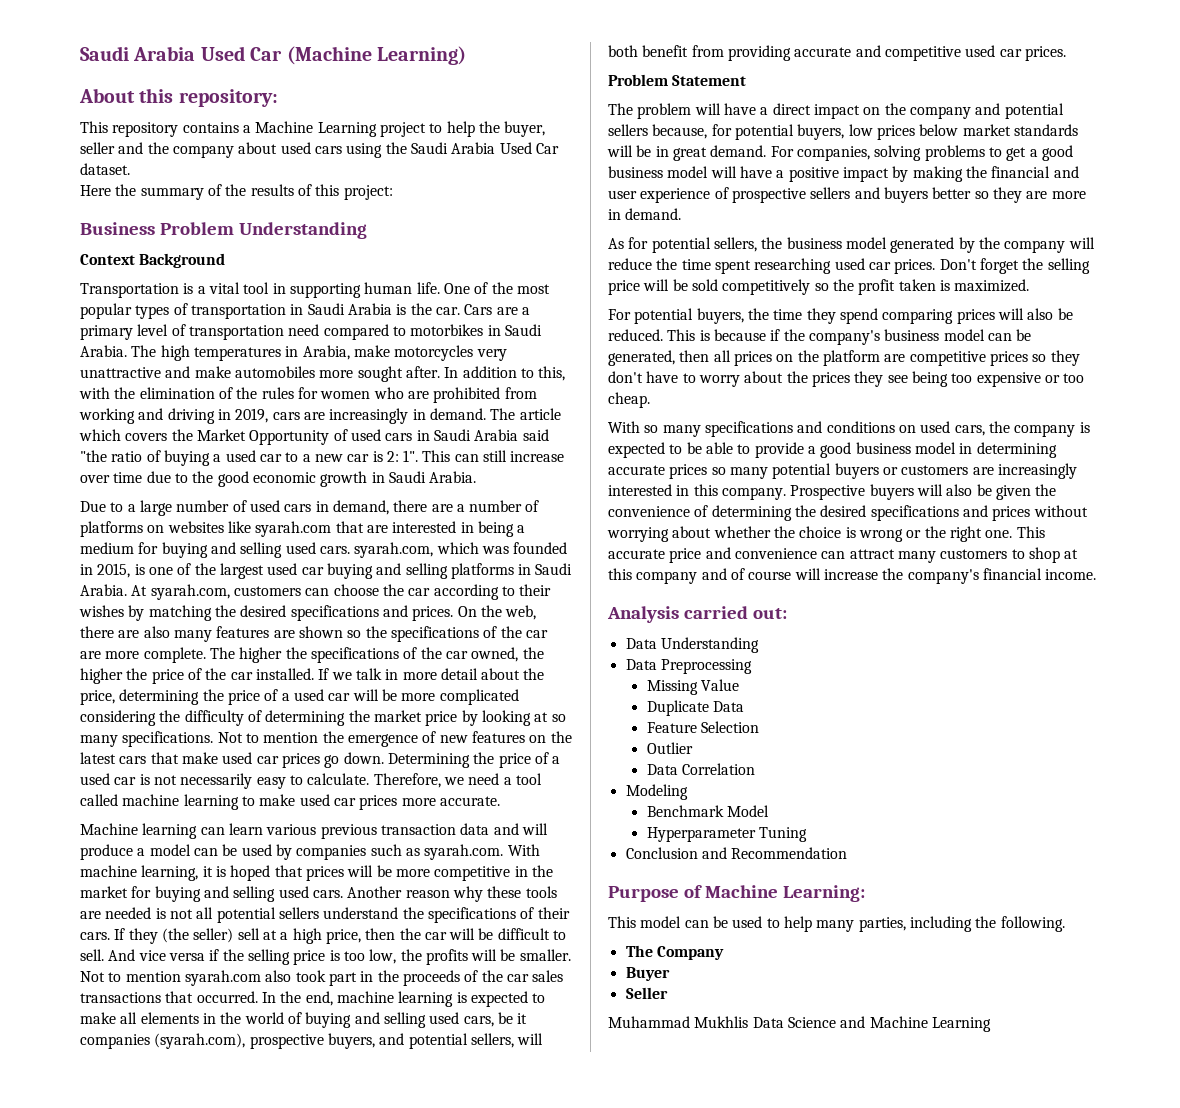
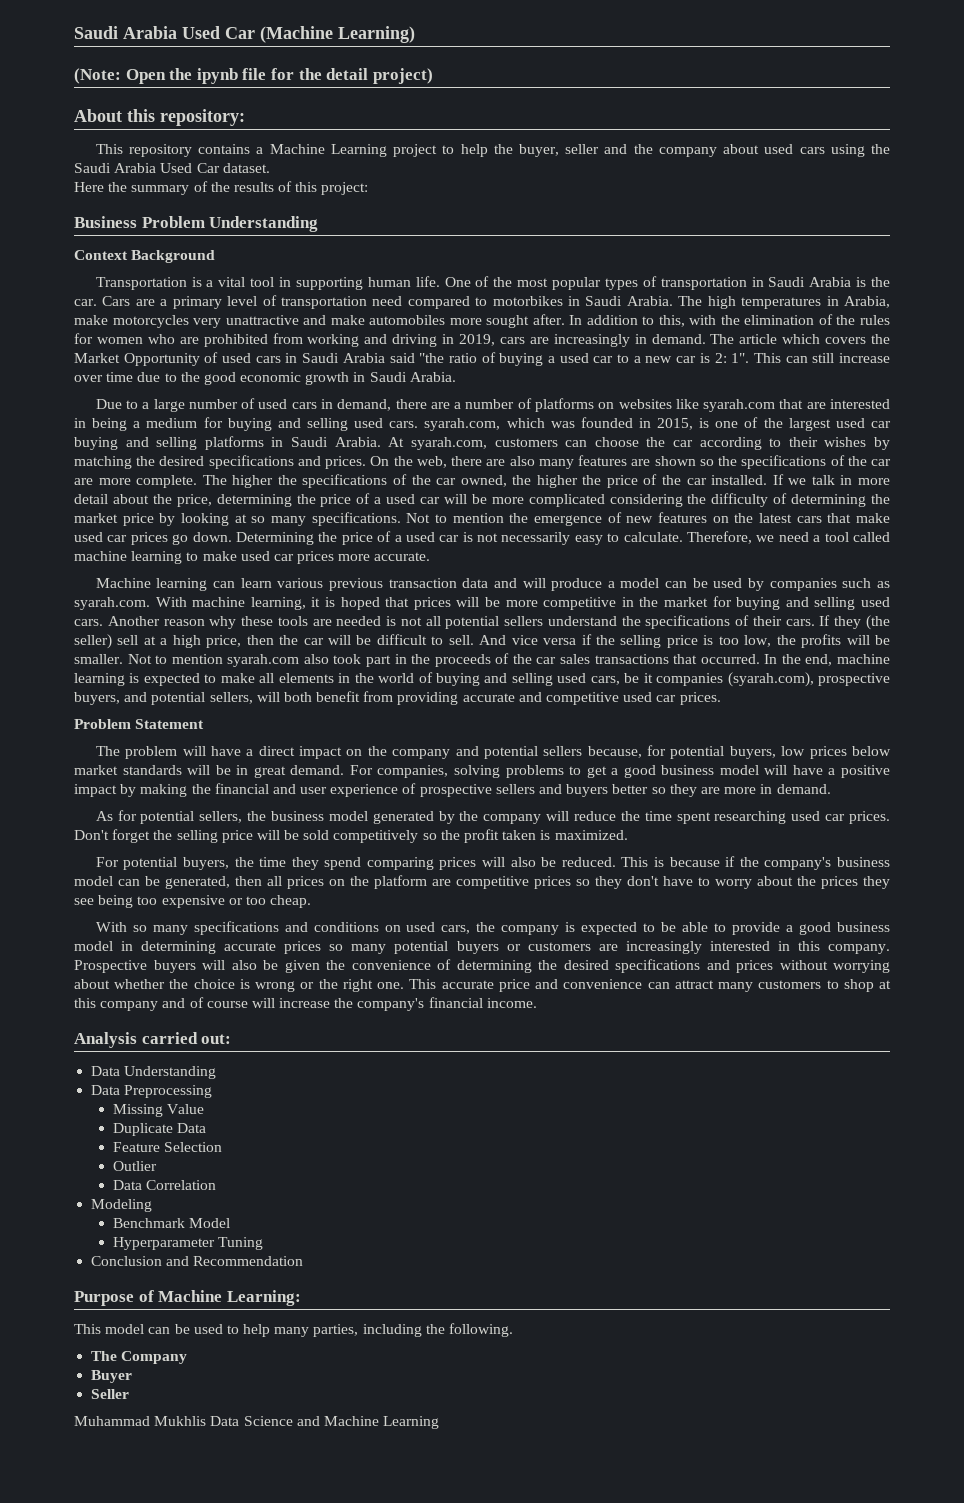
(466, 55) none -> [74,68,433,84] // (Note: Open the ipynb file for the detail project)

